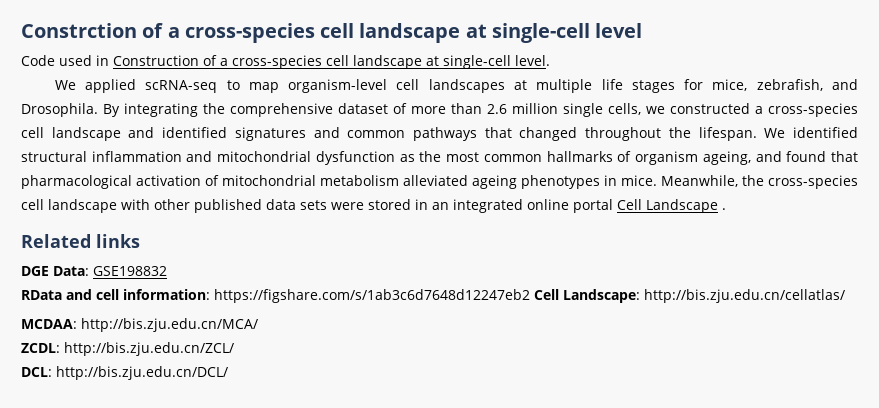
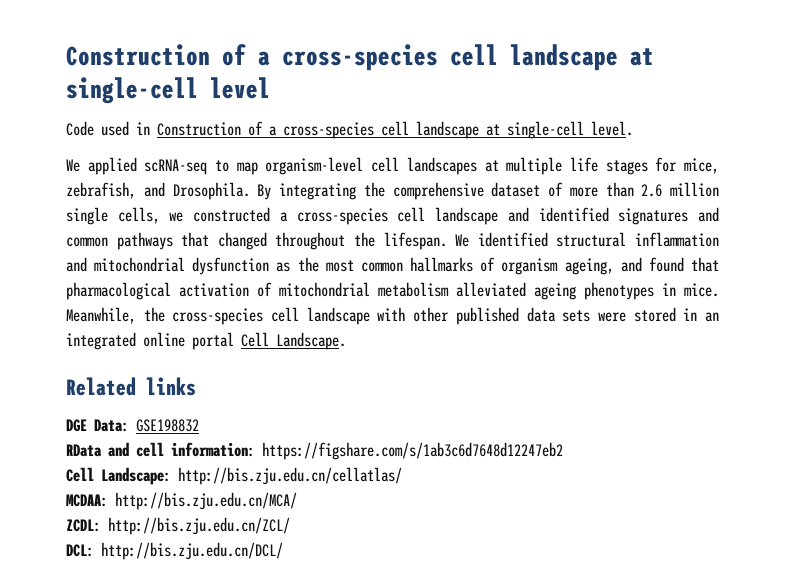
[21,23,137,38] Constrction -> [66,44,210,66] Construction
[646,199,726,213] Landscape . -> [276,332,346,350] Landscape.
(530, 296) none -> (563, 451) //

